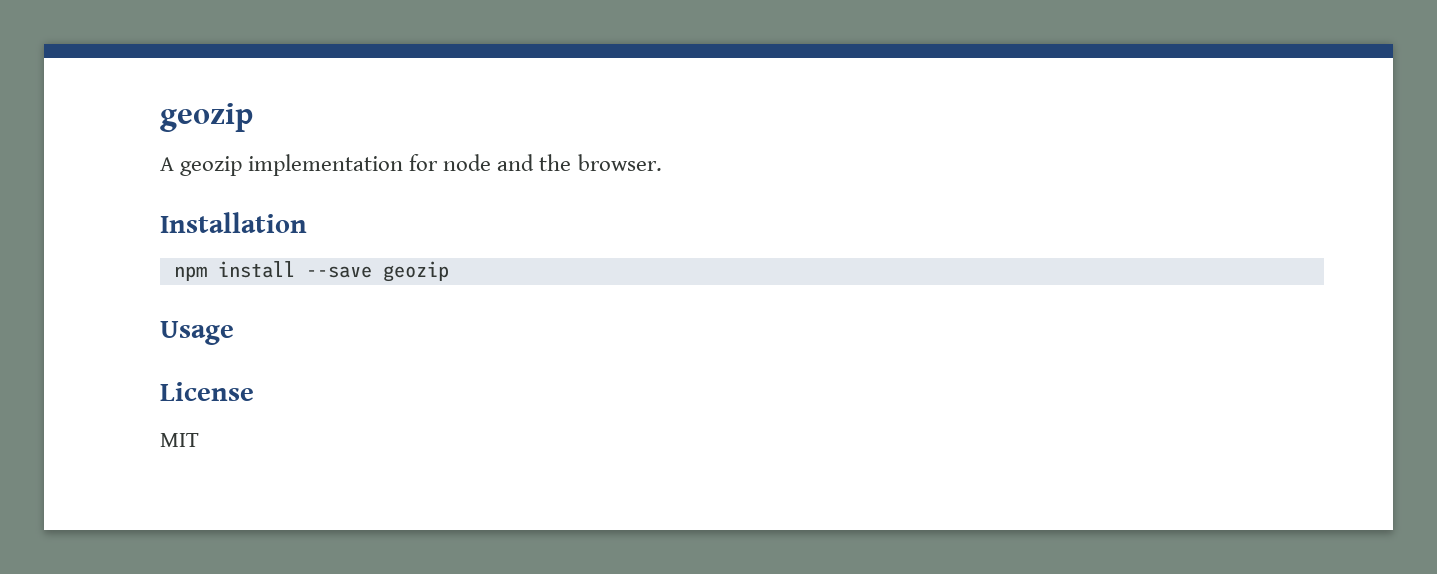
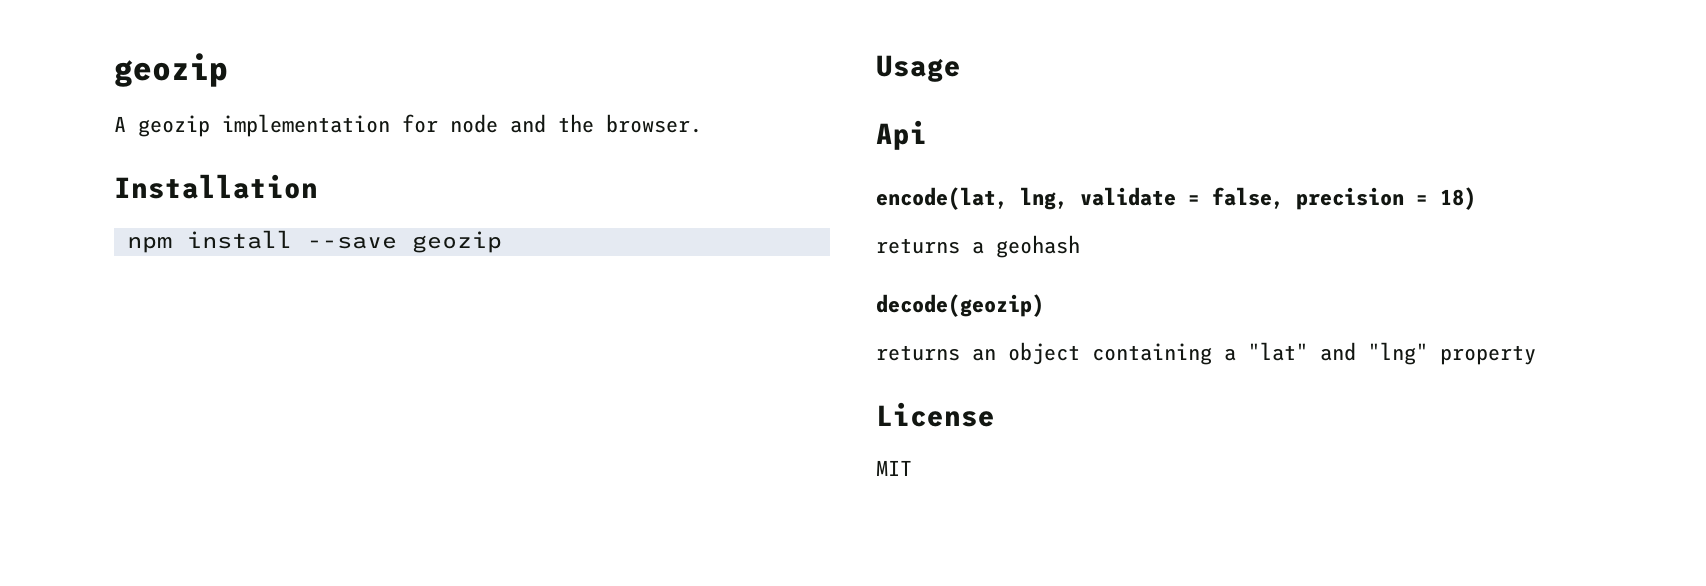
(234, 333) none -> [876,120,927,150] [876,187,1476,210] [876,235,1080,258] [876,294,1044,317] [876,342,1536,365] // Api // encode(lat, lng, validate = false, precision = 18) // returns a geohash // decode(geozip) // returns an object containing a "lat" and "lng" property

